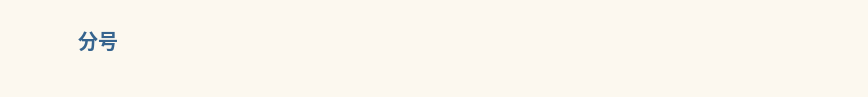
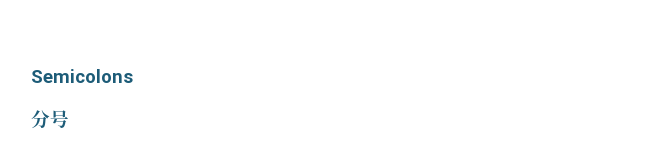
(78, 41) none -> [31,69,133,83] Semicolons //

